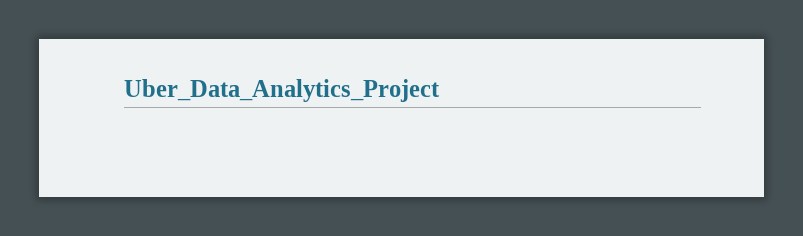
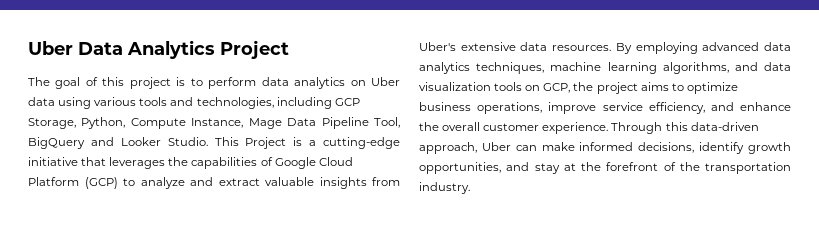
[124,79,440,102] Uber_Data_Analytics_Project -> [28,40,289,59] [28,77,400,89] [28,97,360,109] [28,117,400,129] [28,137,400,149] [28,157,353,169] [28,177,400,189] [419,42,791,54] [419,62,791,74] [419,82,738,94] [419,102,791,114] [419,122,759,134] [419,142,791,154] [419,162,791,174] [419,182,470,194] Uber Data Analytics Project // The goal of this project is to perform data analytics on Uber data using various tools and technologies, including GCP Storage, Python, Compute Instance, Mage Data Pipeline Tool, BigQuery and Looker Studio. This Project is a cutting-edge initiative that leverages the capabilities of Google Cloud Platform (GCP) to analyze and extract valuable insights from Uber's extensive data resources. By employing advanced data analytics techniques, machine learning algorithms, and data visualization tools on GCP, the project aims to optimize business operations, improve service efficiency, and enhance the overall customer experience. Through this data-driven approach, Uber can make informed decisions, identify growth opportunities, and stay at the forefront of the transportation industry.

